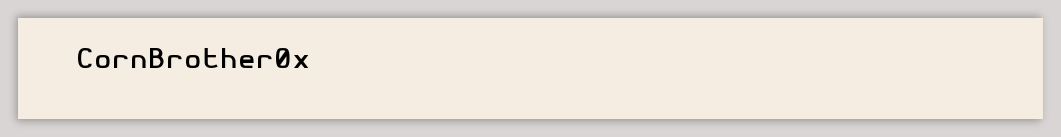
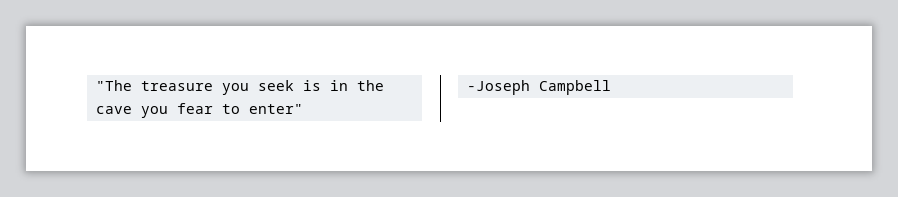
[76,48,310,68] CornBrother0x -> [96,80,384,95] [96,103,303,118] [467,80,611,95] "The treasure you seek is in the cave you fear to enter" // -Joseph Campbell

